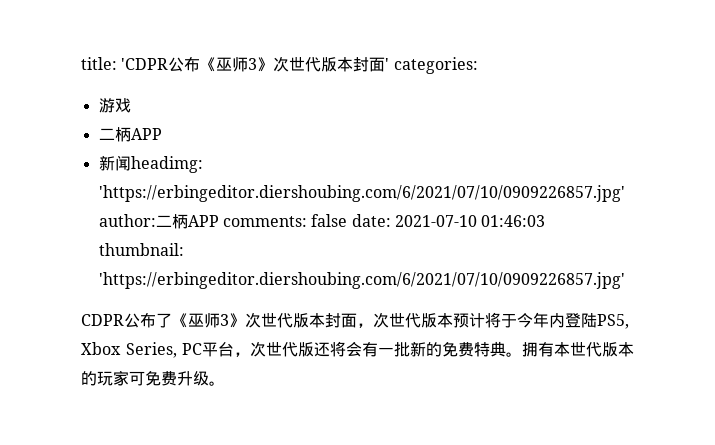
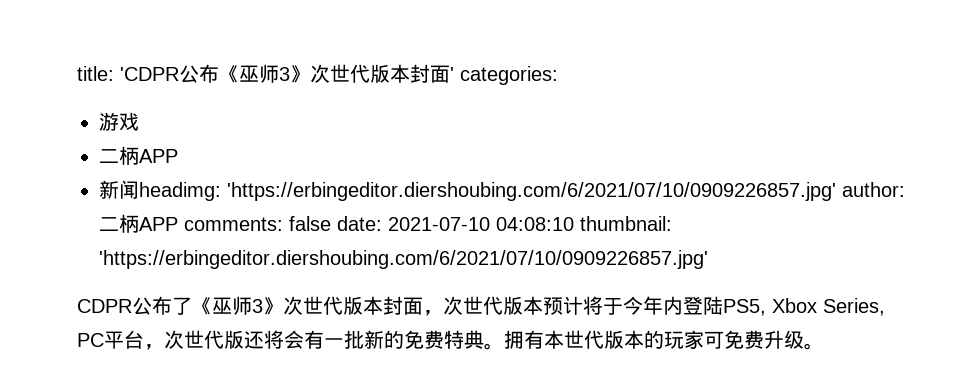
[481,215,546,227] 01:46:03 -> [496,217,574,231] 04:08:10

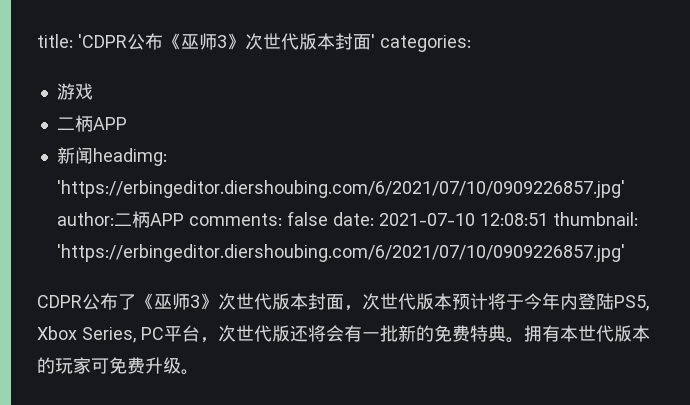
[496,217,574,231] 04:08:10 -> [479,213,548,226] 12:08:51

